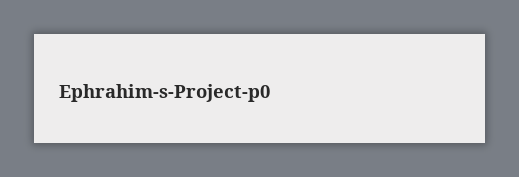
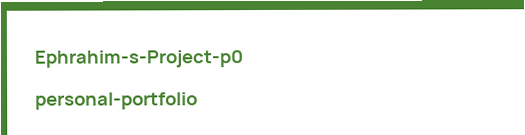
(270, 93) none -> [35,92,198,110] // personal-portfolio

